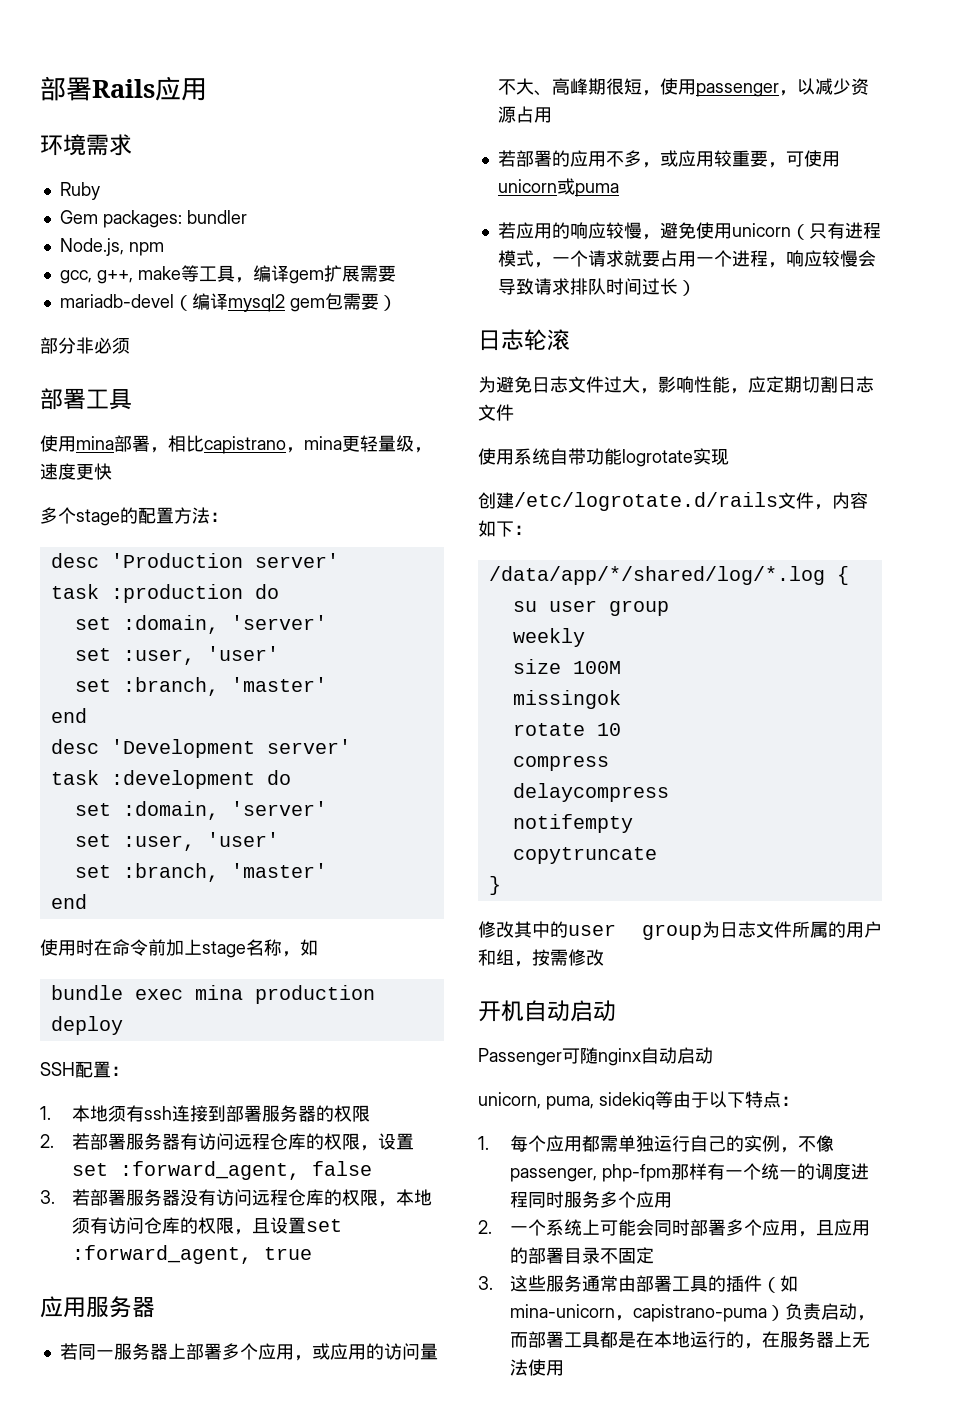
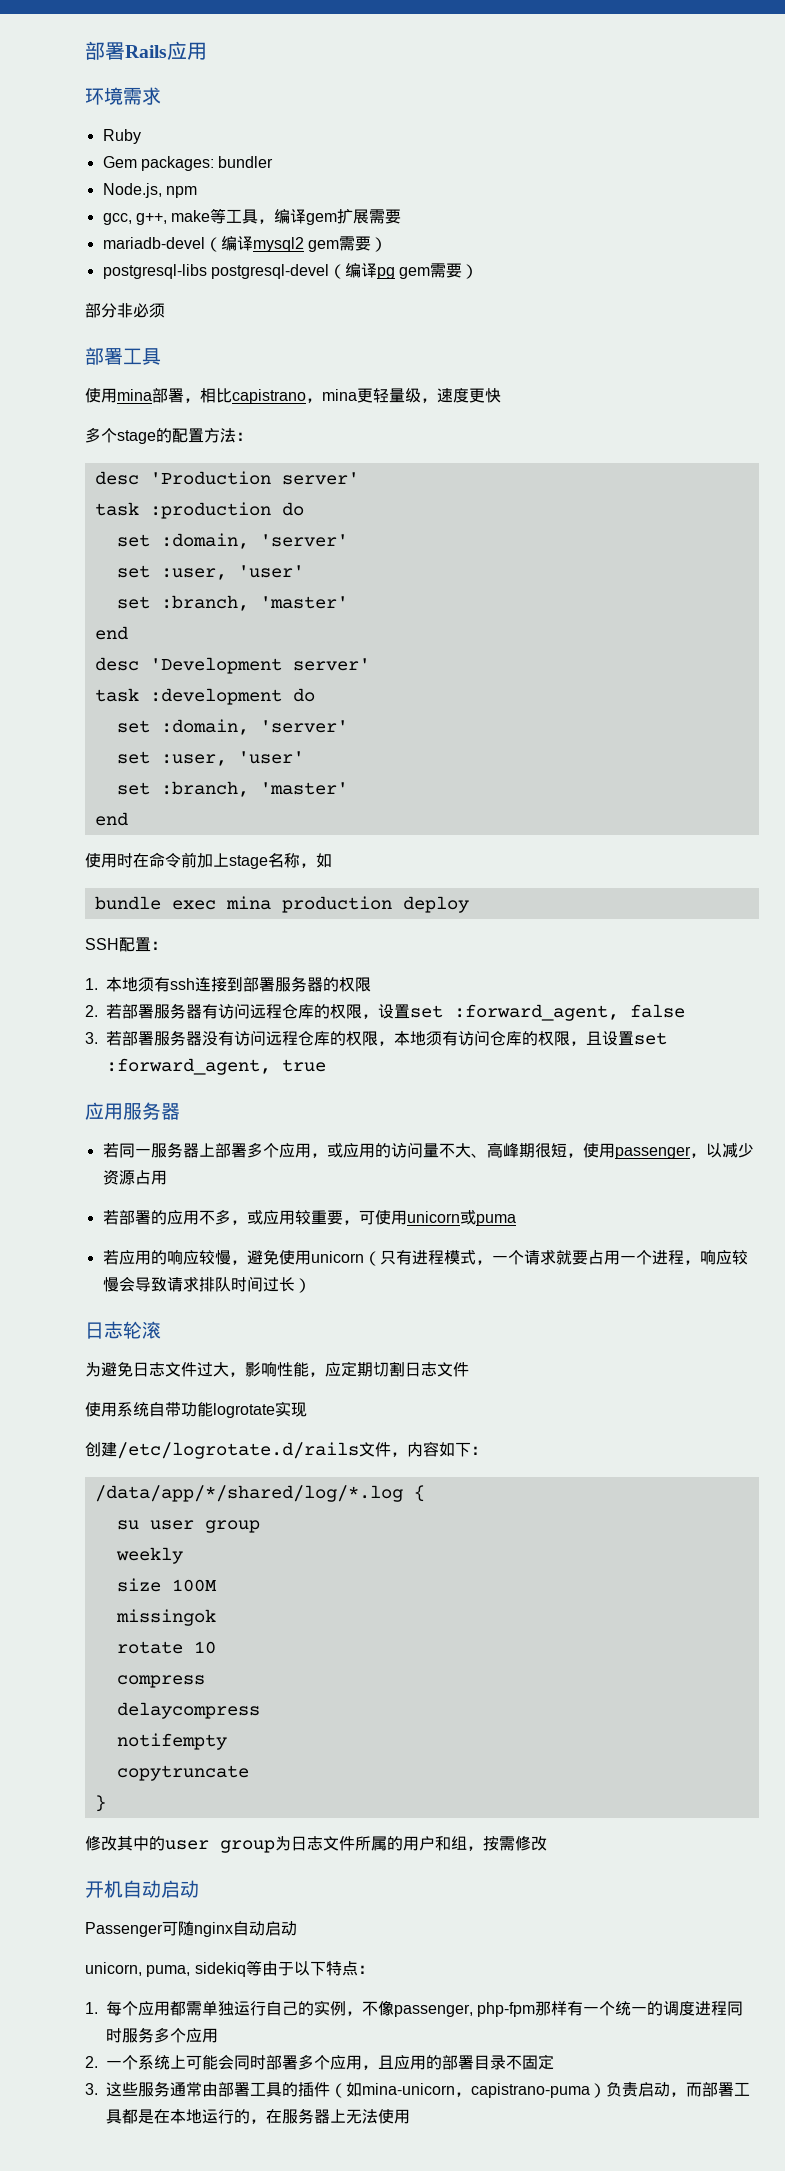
[324,293,343,310] 包 -> [338,236,387,252] [102,263,431,279] 需要） // postgresql-libs postgresql-devel（编译pg gem

